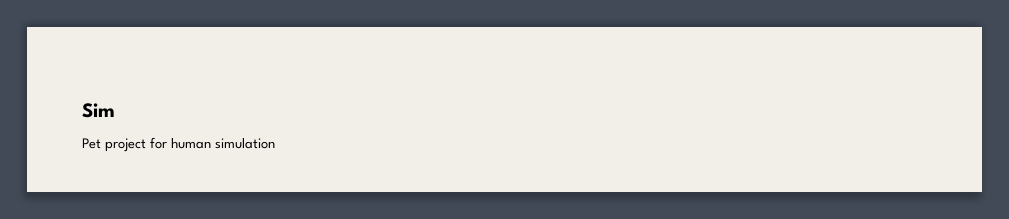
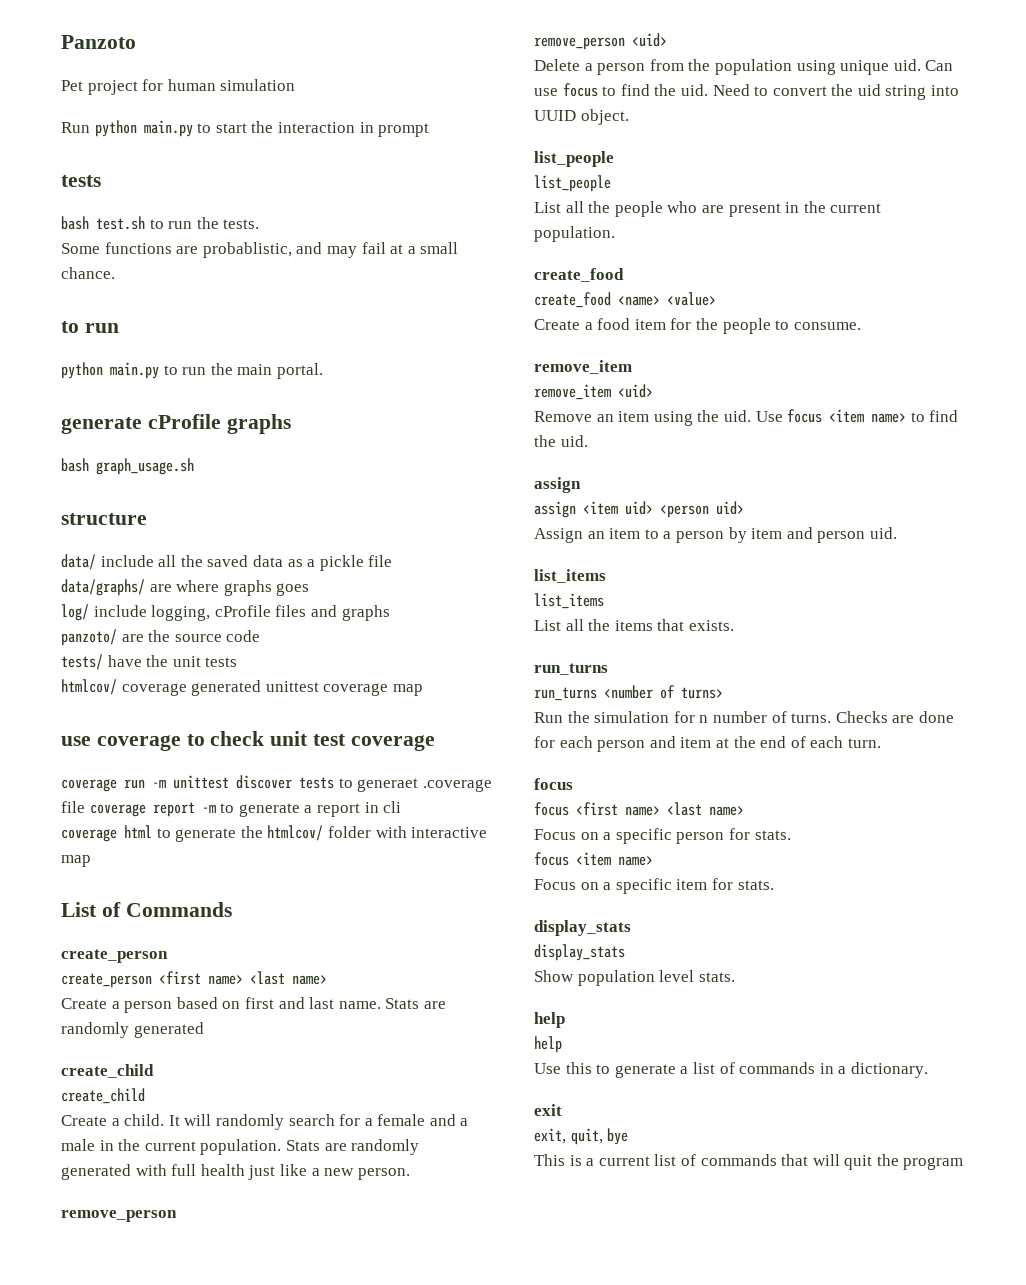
[82,103,115,118] Sim -> [61,35,136,49] Panzoto
(275, 143) none -> [61,120,430,137] [61,175,101,187] [61,216,260,230] [61,242,459,258] [61,267,115,279] [61,321,119,333] [61,362,323,379] [61,414,291,434] [61,458,194,475] [61,513,147,525] [61,554,393,571] [61,579,310,596] [61,604,390,621] [61,629,261,646] [61,654,238,670] [61,679,423,696] [61,731,435,751] [61,775,492,792] [61,801,402,817] [61,825,488,842] [61,855,91,867] [61,902,232,917] [61,949,168,963] [61,971,327,988] [61,997,446,1013] [61,1022,204,1038] [61,1064,154,1078] [61,1088,145,1104] [61,1114,469,1130] [61,1139,420,1155] [61,1164,410,1180] [61,1210,177,1222] [534,33,667,50] [534,59,954,75] [534,83,960,100] [534,109,629,125] [534,151,614,167] [534,175,611,192] [534,201,882,217] [534,226,615,242] [534,268,624,282] [534,292,716,308] [534,318,861,334] [534,360,632,374] [534,384,653,400] [534,409,959,426] [534,435,588,447] [534,477,581,493] [534,501,744,518] [534,527,897,543] [534,569,606,583] [534,593,604,609] [534,619,734,631] [534,663,608,675] [534,685,723,701] [534,711,954,723] [534,736,881,752] [534,778,573,790] [534,802,744,816] [534,828,791,844] [534,852,653,866] [534,878,774,894] [534,920,631,936] [534,944,625,961] [534,970,735,986] [534,1012,565,1028] [534,1036,562,1053] [534,1062,928,1078] [534,1104,562,1116] [534,1128,629,1145] [534,1154,964,1170] // Run python main.py to start the interaction in prompt // tests // bash test.sh to run the tests. // Some functions are probablistic, and may fail at a small chance. // to run // python main.py to run the main portal. // generate cProfile graphs // bash graph_usage.sh // structure // data/ include all the saved data as a pickle file // data/graphs/ are where graphs goes // log/ include logging, cProfile files and graphs // panzoto/ are the source code // tests/ have the unit tests // htmlcov/ coverage generated unittest coverage map // use coverage to check unit test coverage // coverage run -m unittest discover tests to generaet .coverage file coverage report -m to generate a report in cli // coverage html to generate the htmlcov/ folder with interactive map // List of Commands // create_person // create_person <first name> <last name> // Create a person based on first and last name. Stats are randomly generated // create_child // create_child // Create a child. It will randomly search for a female and a male in the current population. Stats are randomly generated with full health just like a new person. // remove_person // remove_person <uid> // Delete a person from the population using unique uid. Can use focus to find the uid. Need to convert the uid string into UUID object. // list_people // list_people // List all the people who are present in the current population. // create_food // create_food <name> <value> // Create a food item for the people to consume. // remove_item // remove_item <uid> // Remove an item using the uid. Use focus <item name> to find the uid. // assign // assign <item uid> <person uid> // Assign an item to a person by item and person uid. // list_items // list_items // List all the items that exists. // run_turns // run_turns <number of turns> // Run the simulation for n number of turns. Checks are done for each person and item at the end of each turn. // focus // focus <first name> <last name> // Focus on a specific person for stats. // focus <item name> // Focus on a specific item for stats. // display_stats // display_stats // Show population level stats. // help // help // Use this to generate a list of commands in a dictionary. // exit // exit, quit, bye // This is a current list of commands that will quit the program

